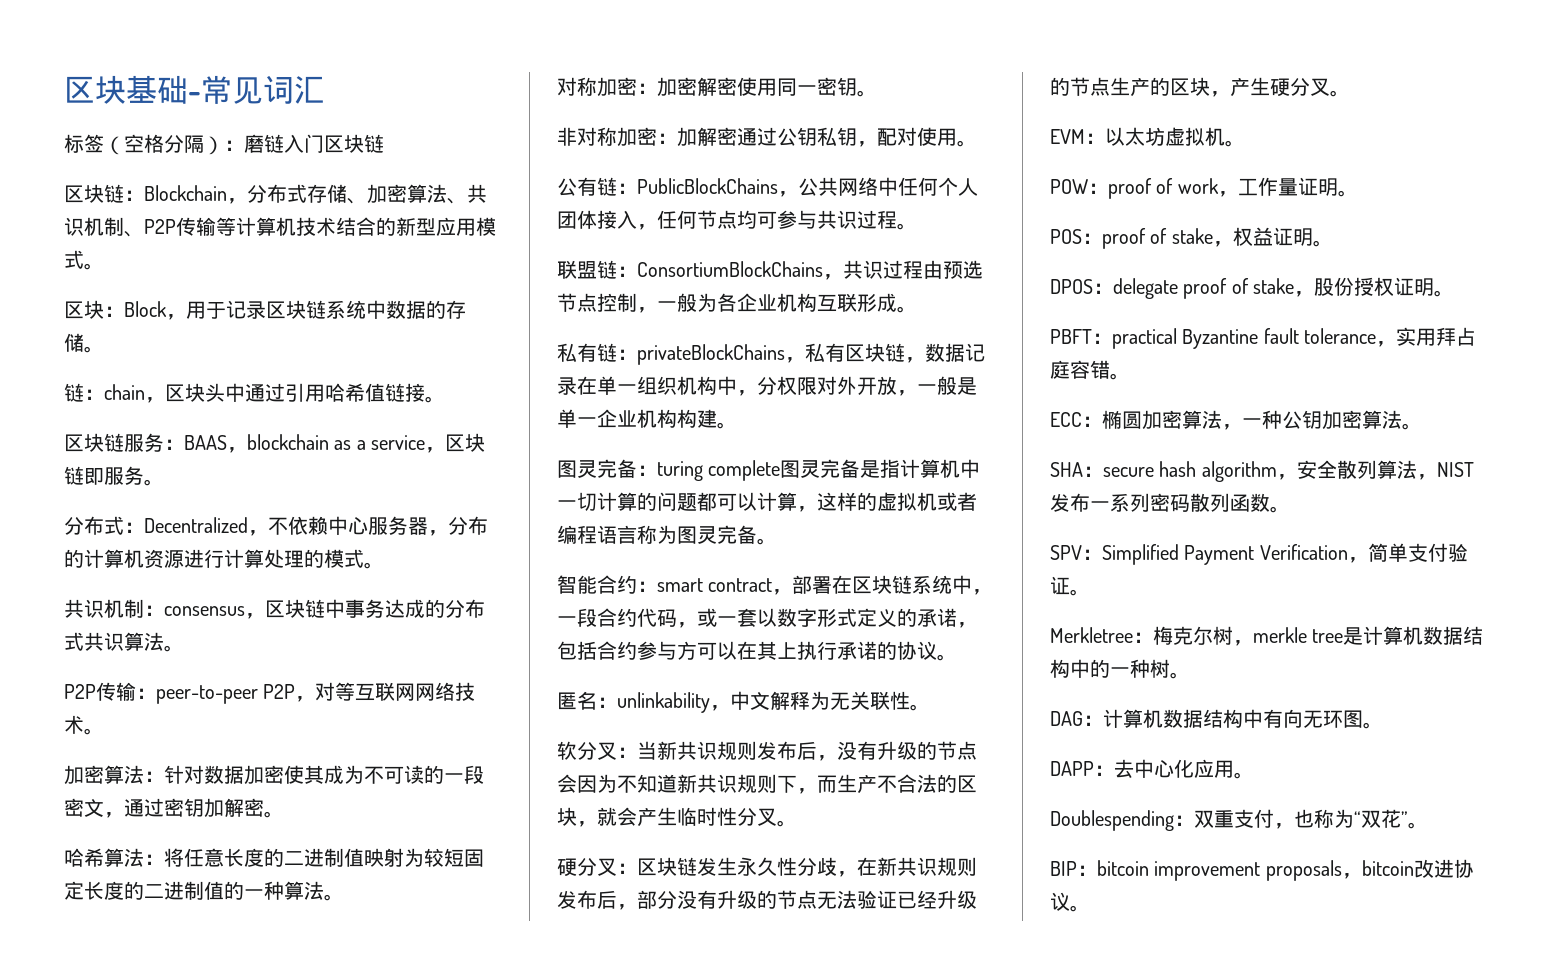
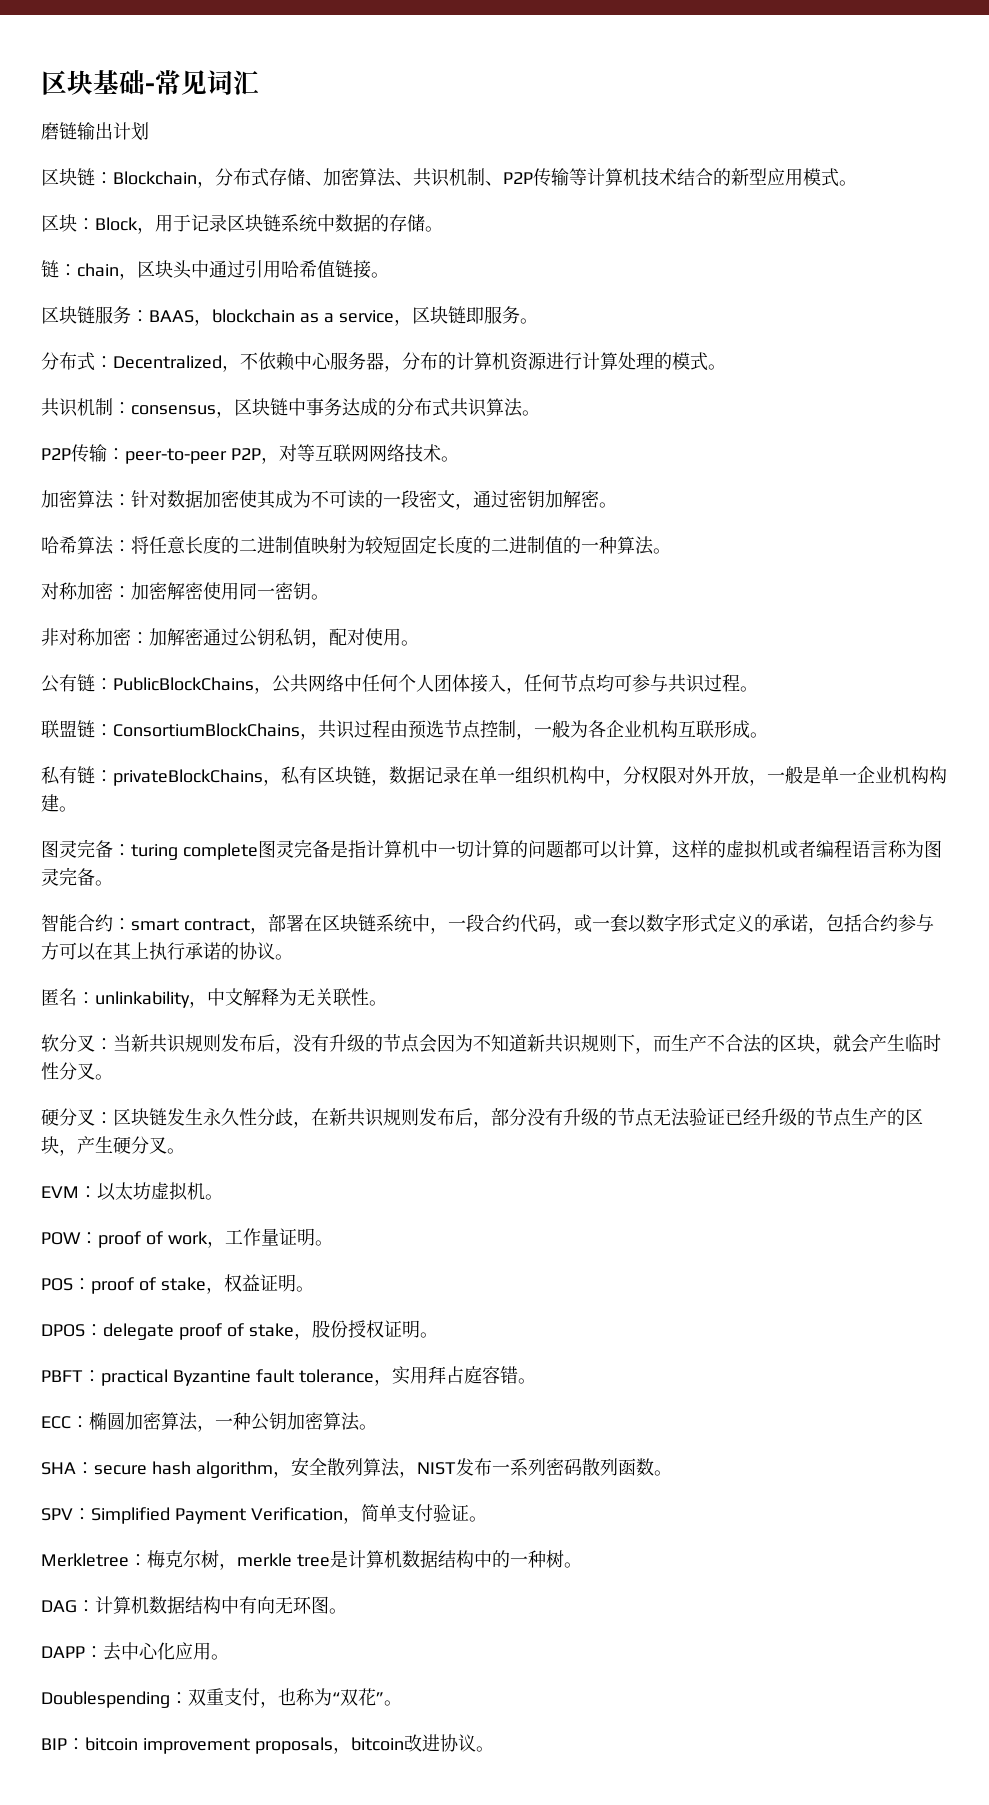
[64,134,384,155] 标签（空格分隔）：磨链入门区块链 -> [41,122,149,141] 磨链输出计划

